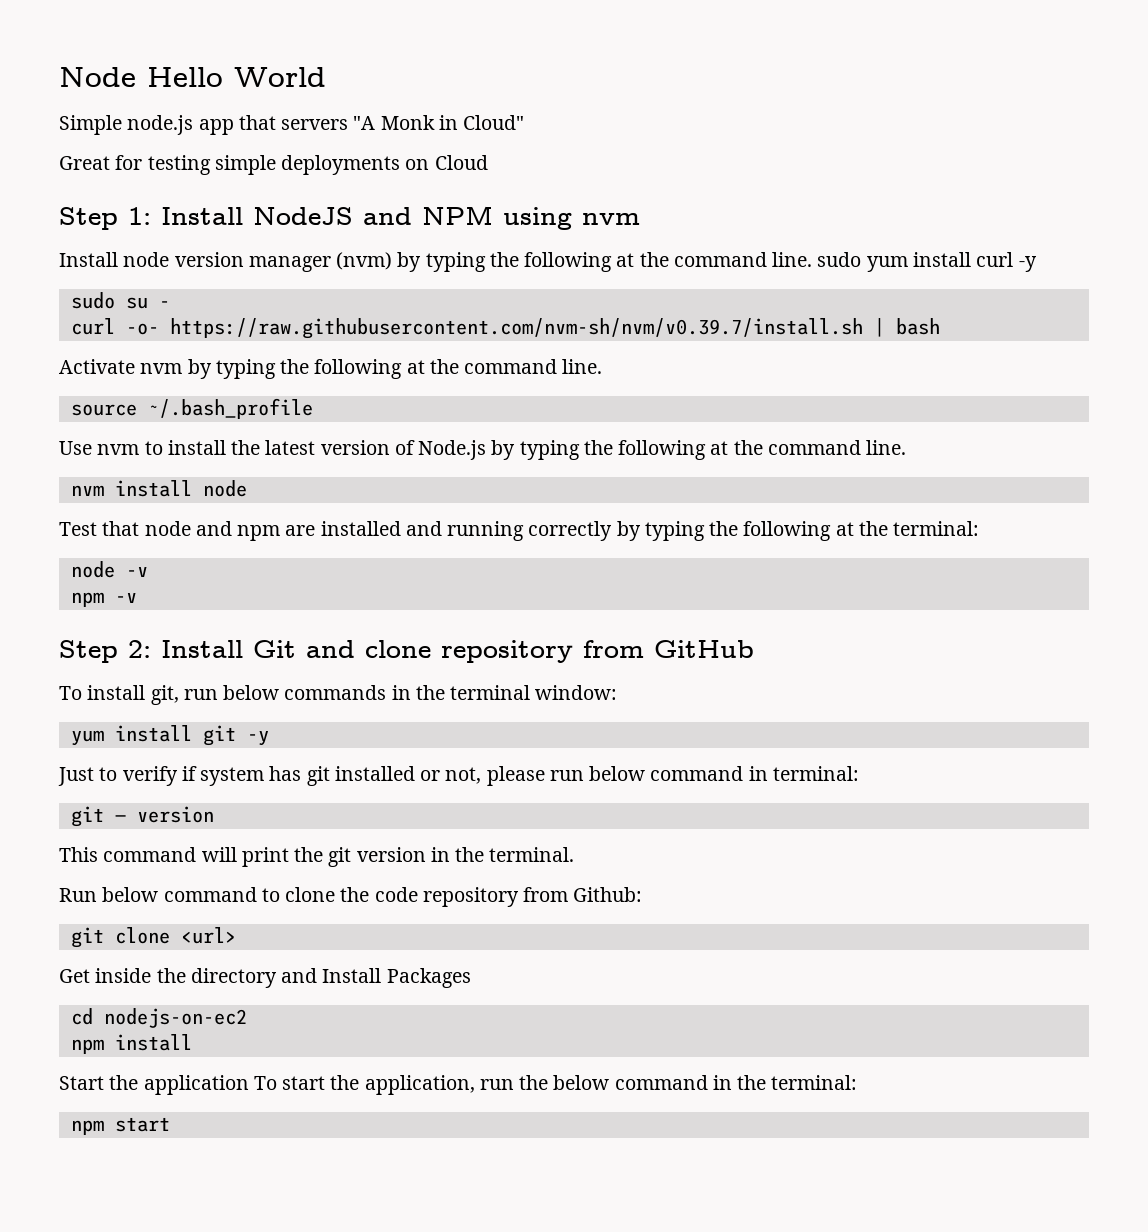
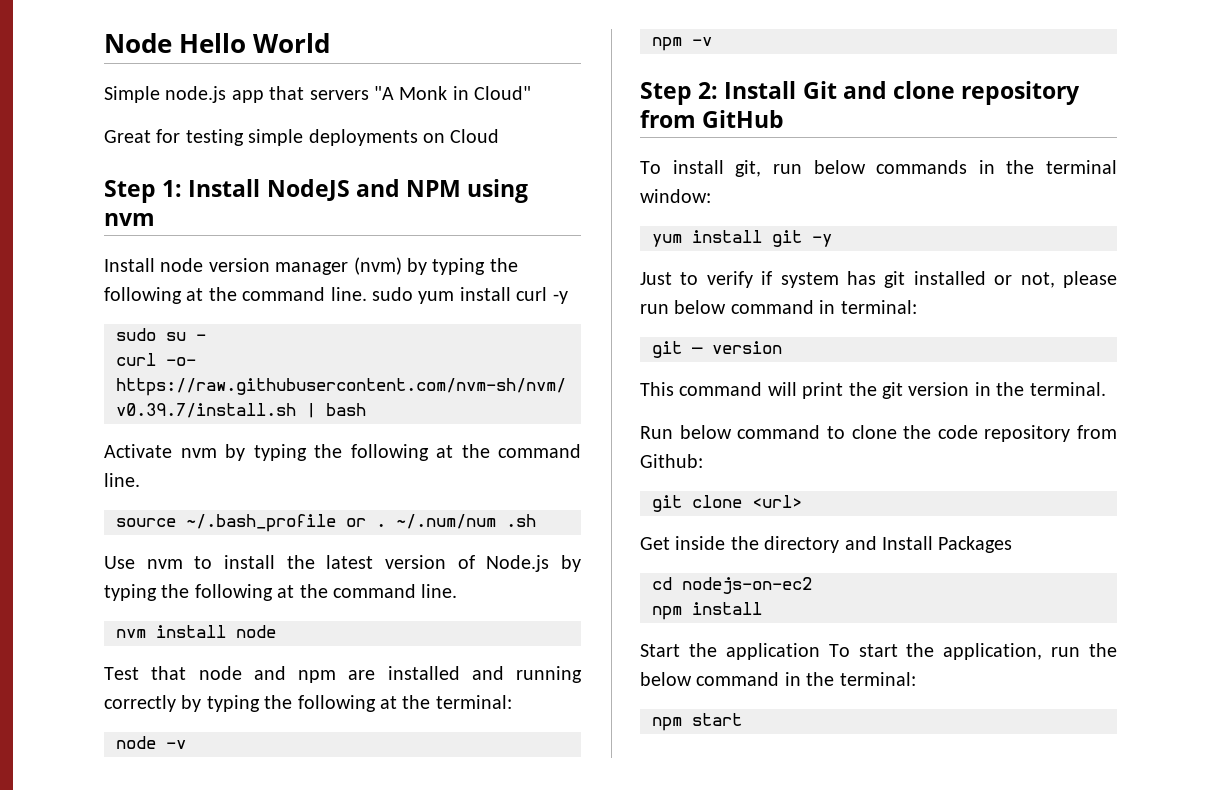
(313, 408) none -> [346,514,536,529] or . ~/.num/num .sh

